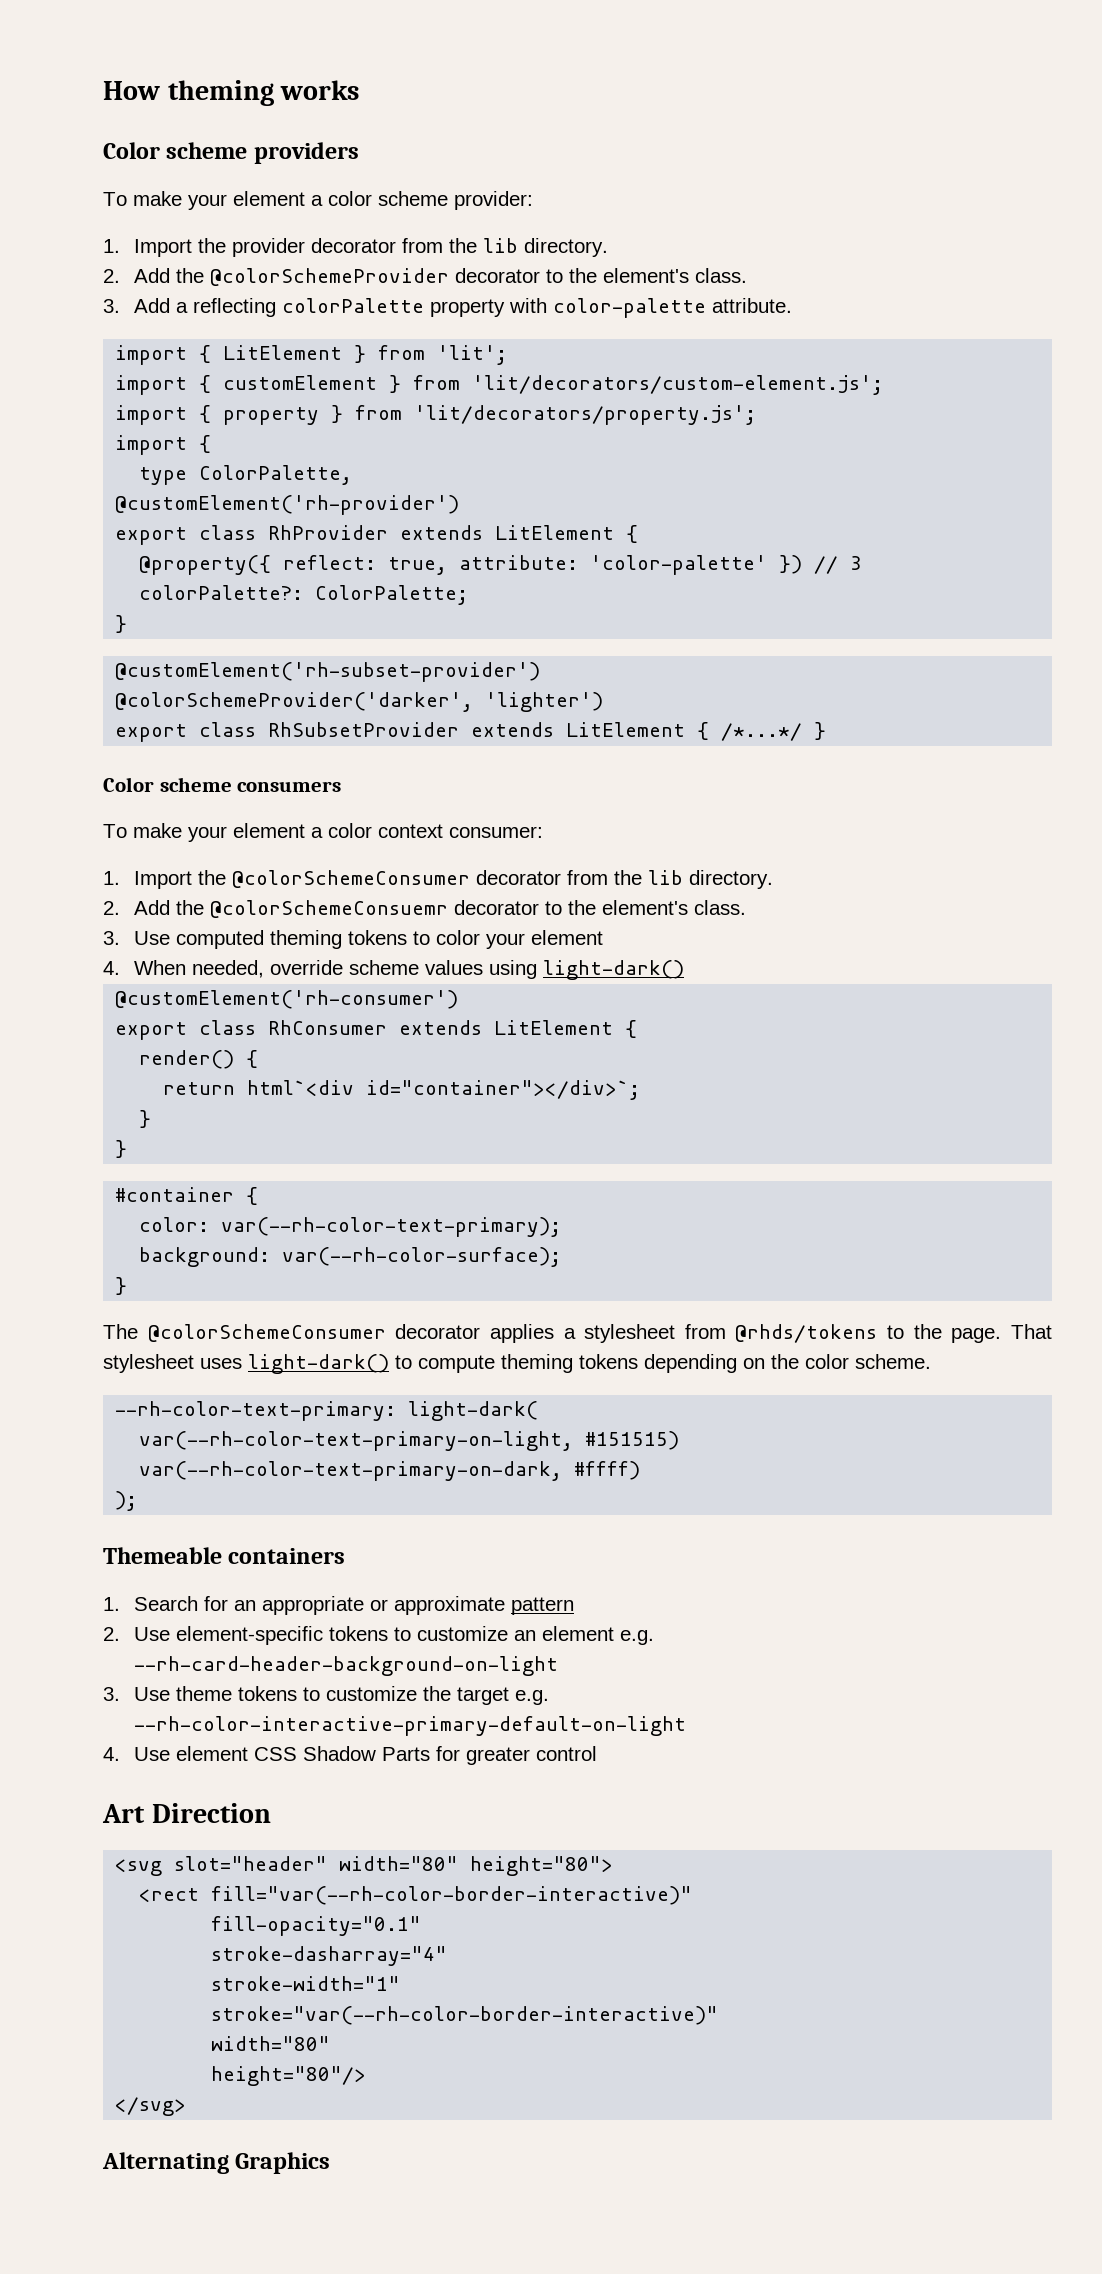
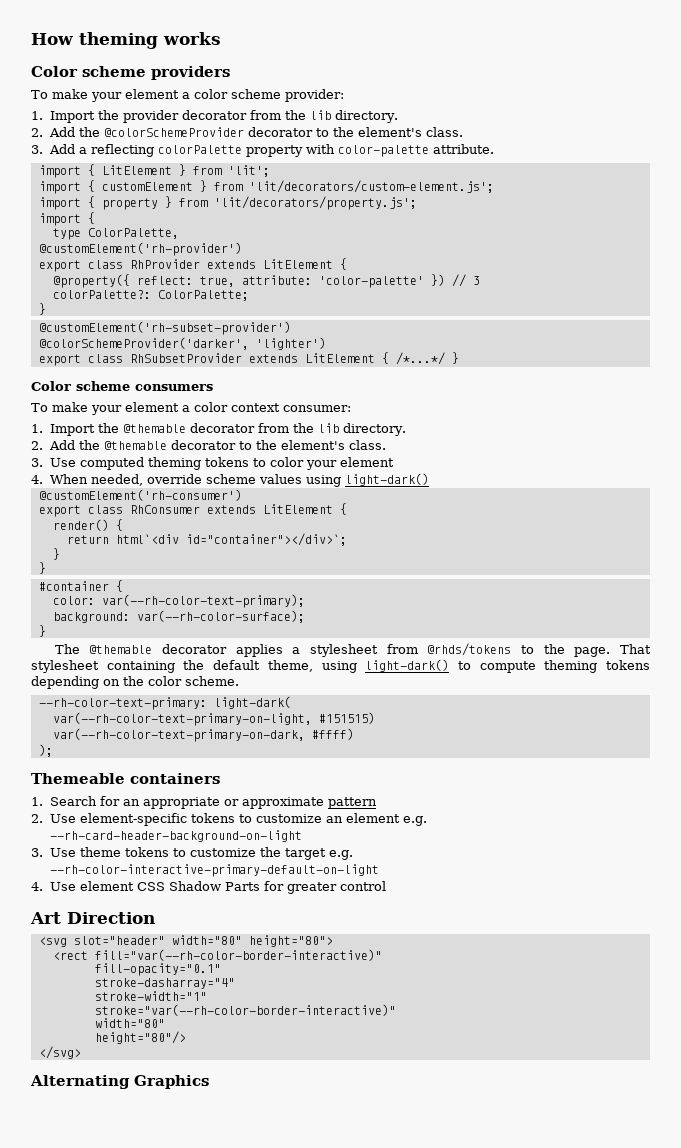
[231,870,773,889] [103,900,448,918] @colorSchemeConsumer decorator from the lib directory. // 2. Add the @colorSchemeConsuemr -> [123,423,407,436] [31,440,168,450] @themable decorator from the lib directory. // 2. Add the @themable
[147,1324,386,1342] @colorSchemeConsumer -> [89,645,153,654] @themable
[200,1358,242,1369] uses -> [106,660,357,673] containing the default theme, using

